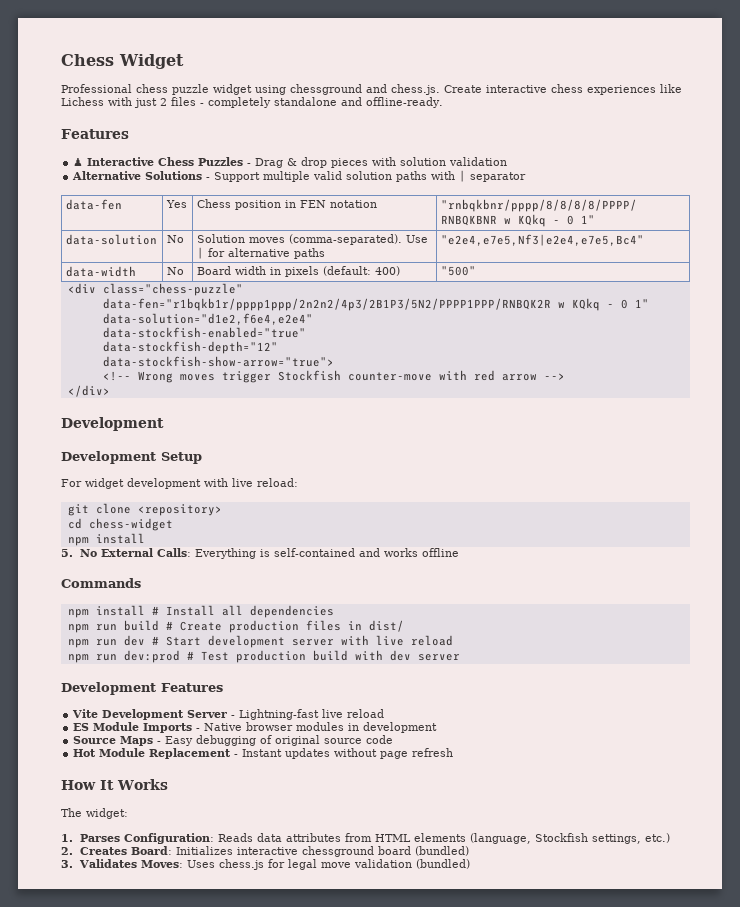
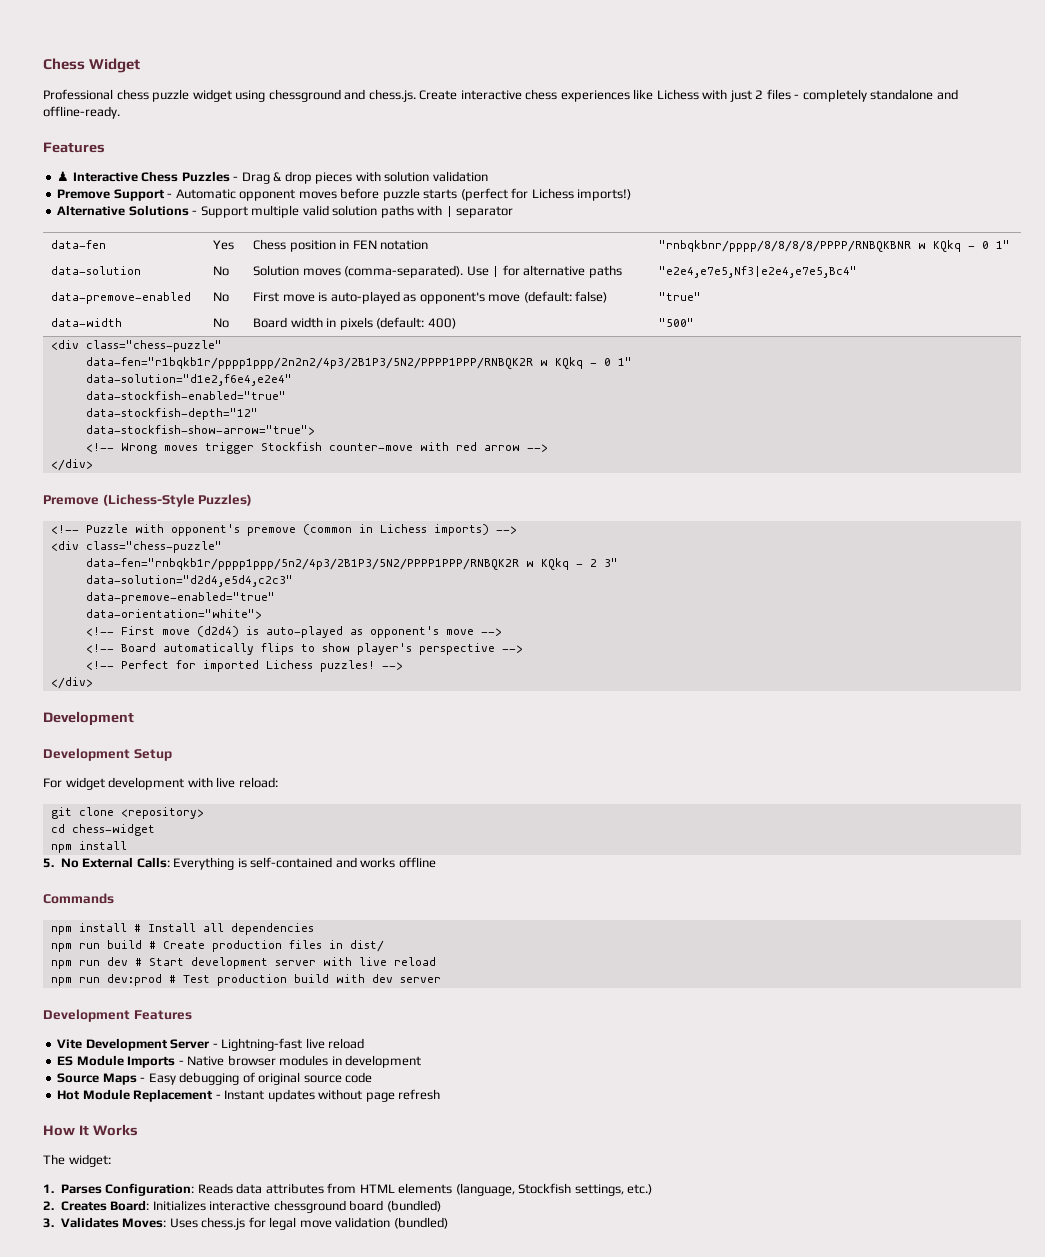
(508, 161) none -> [57,188,632,201] // Premove Support - Automatic opponent moves before puzzle starts (perfect for Lichess imports!)
(644, 240) none -> [51,292,192,304] [213,292,230,302] [253,291,608,304] [659,292,702,301] // data-premove-enabled | No | First move is auto-played as opponent's move (default: false) | "true"
(110, 391) none -> [43,494,253,507] [50,524,517,536] [50,541,222,553] [85,558,618,570] [85,575,293,587] [85,592,275,604] [85,609,262,619] [85,626,502,638] [85,643,523,655] [85,660,403,672] [50,677,93,689] // Premove (Lichess-Style Puzzles) // <!-- Puzzle with opponent's premove (common in Lichess imports) --> // <div class="chess-puzzle" // data-fen="rnbqkb1r/pppp1ppp/5n2/4p3/2B1P3/5N2/PPPP1PPP/RNBQK2R w KQkq - 2 3" // data-solution="d2d4,e5d4,c2c3" // data-premove-enabled="true" // data-orientation="white"> // <!-- First move (d2d4) is auto-played as opponent's move --> // <!-- Board automatically flips to show player's perspective --> // <!-- Perfect for imported Lichess puzzles! --> // </div>

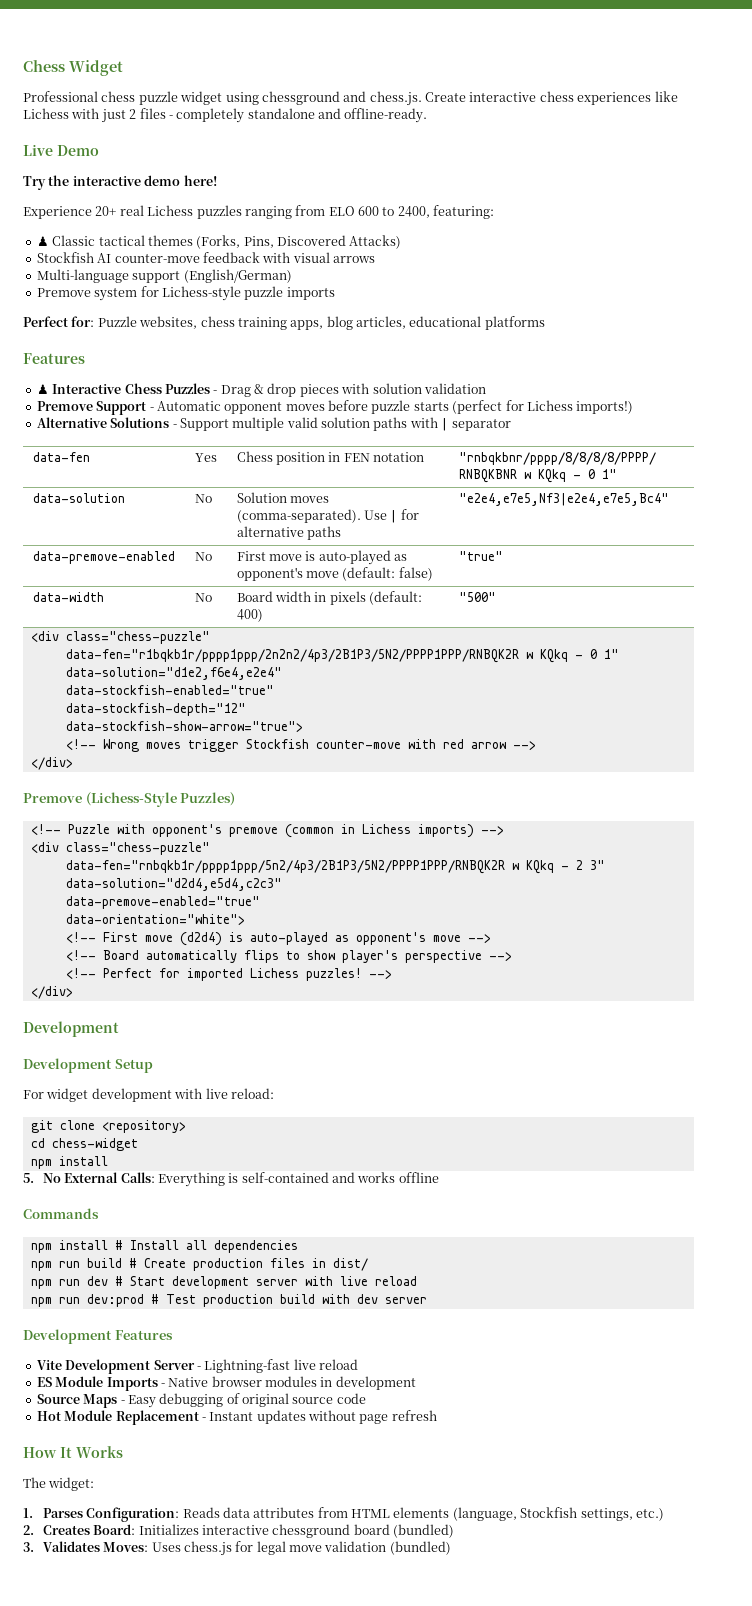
(120, 112) none -> [23,144,99,156] [23,175,217,190] [23,205,495,219] [36,235,402,249] [36,252,375,263] [36,269,292,283] [36,286,335,301] [23,316,545,330] // Live Demo // Try the interactive demo here! // Experience 20+ real Lichess puzzles ranging from ELO 600 to 2400, featuring: // ♟ Classic tactical themes (Forks, Pins, Discovered Attacks) // Stockfish AI counter-move feedback with visual arrows // Multi-language support (English/German) // Premove system for Lichess-style puzzle imports // Perfect for: Puzzle websites, chess training apps, blog articles, educational platforms

